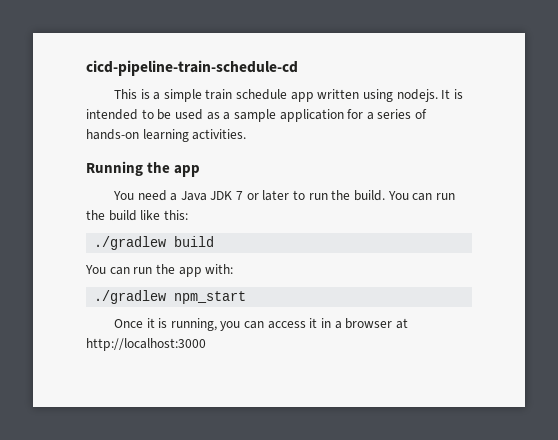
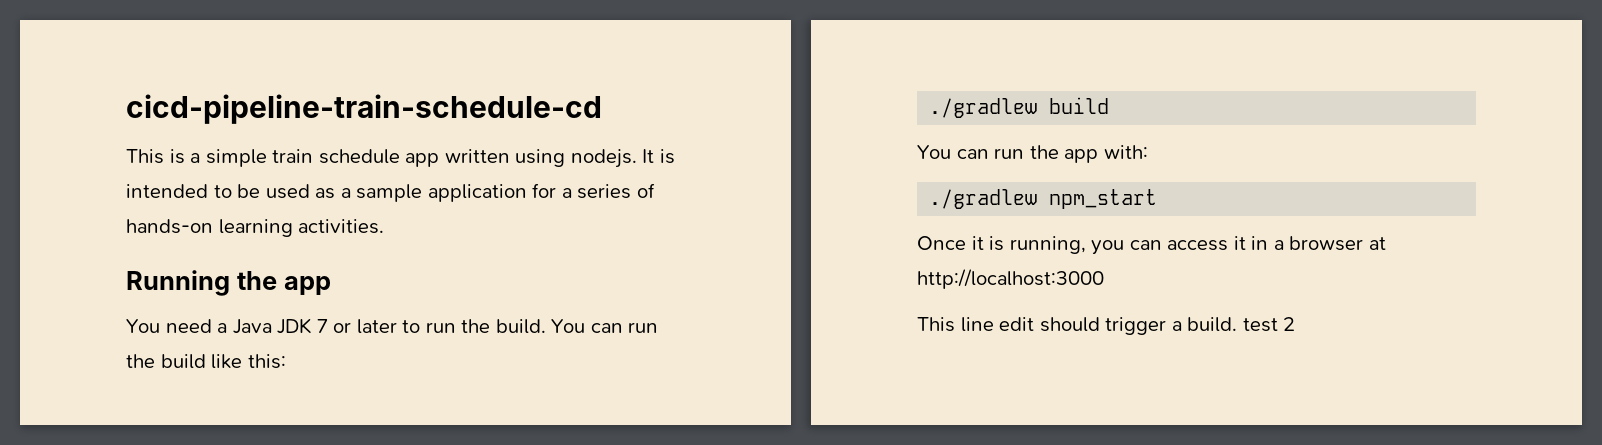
(206, 344) none -> [917,317,1296,335] // This line edit should trigger a build. test 2

